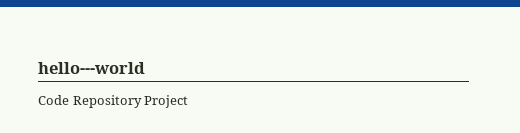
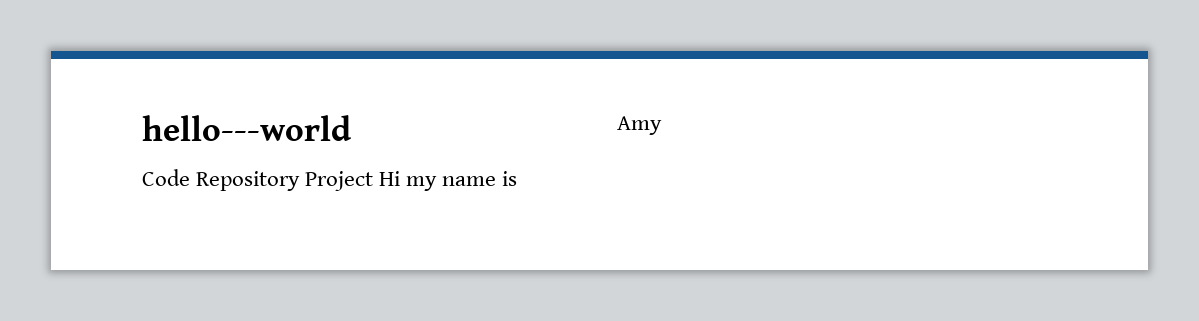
(189, 101) none -> [379,171,518,191] [617,116,662,135] Hi my name is Amy

